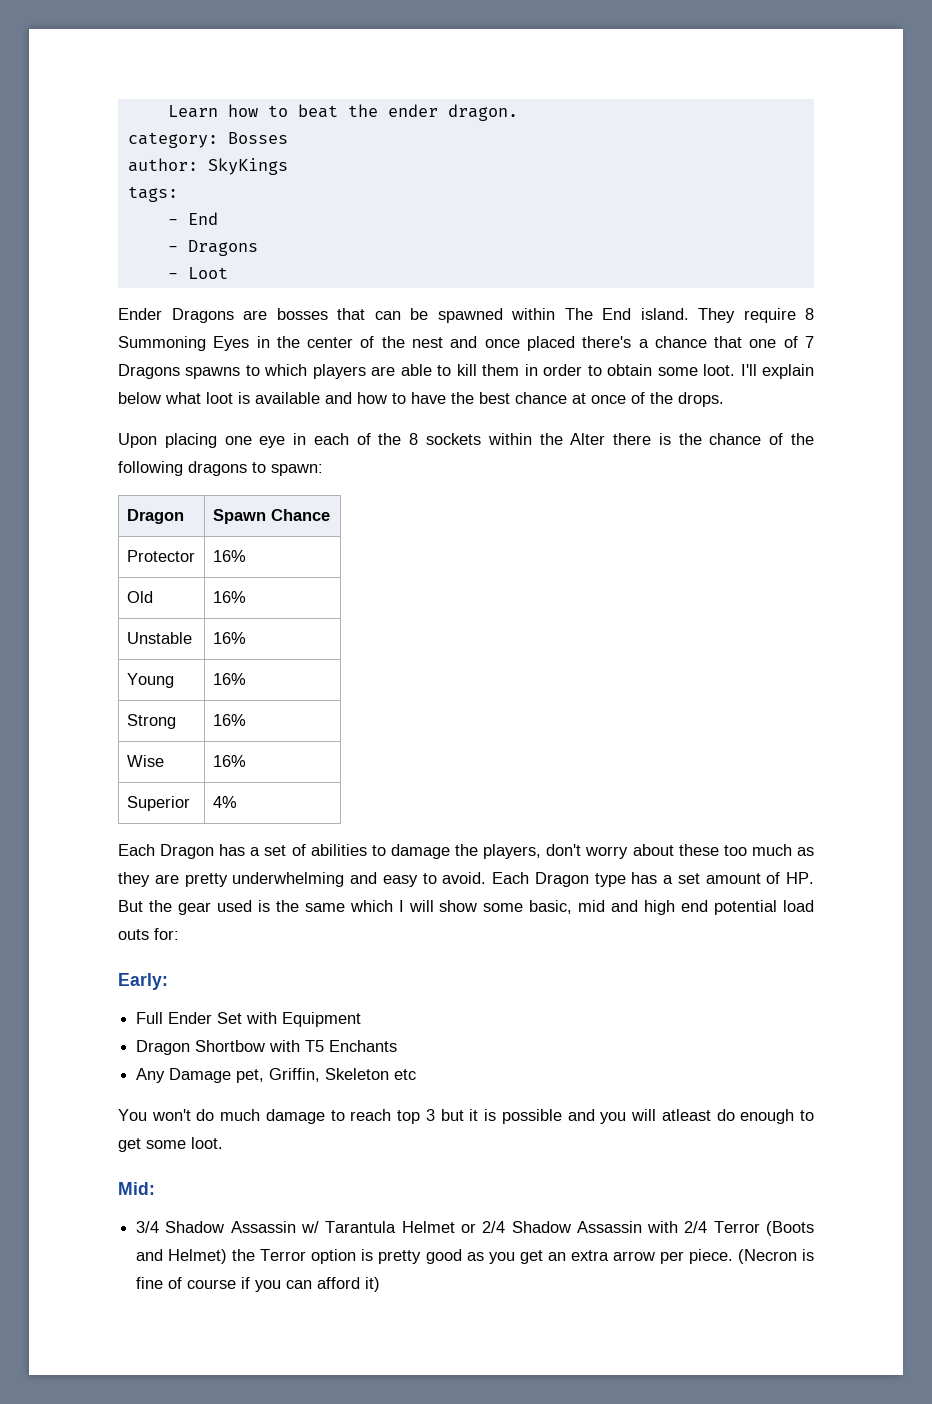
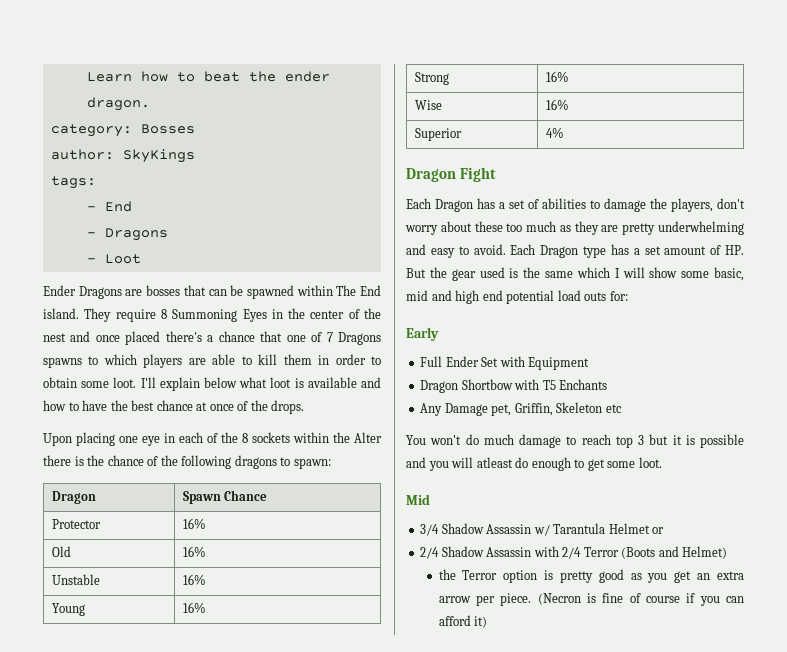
(237, 802) none -> [406,167,497,182] // Dragon Fight
[118,973,168,990] Early: -> [406,327,439,341] Early
[118,1182,155,1195] Mid: -> [406,494,430,505] Mid
(476, 1228) none -> (665, 530) //
(228, 1256) none -> (728, 552) //

